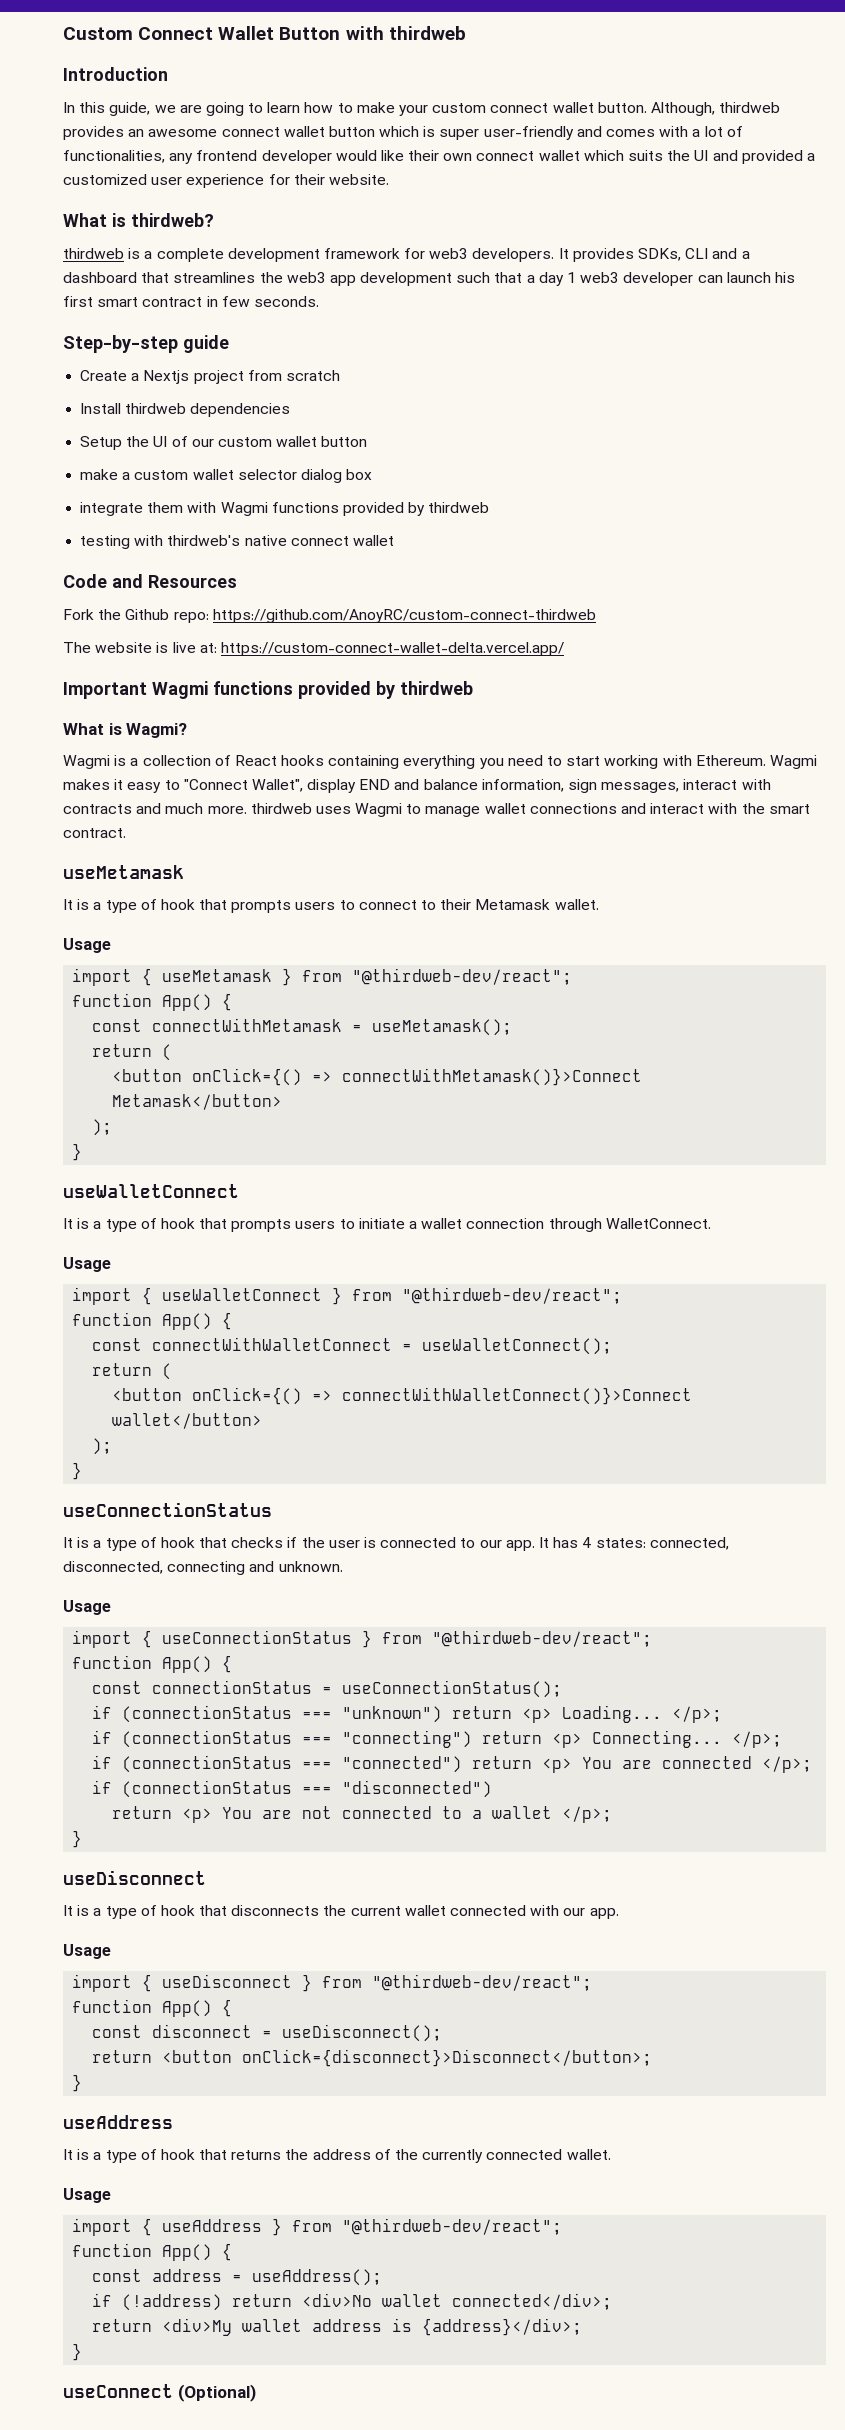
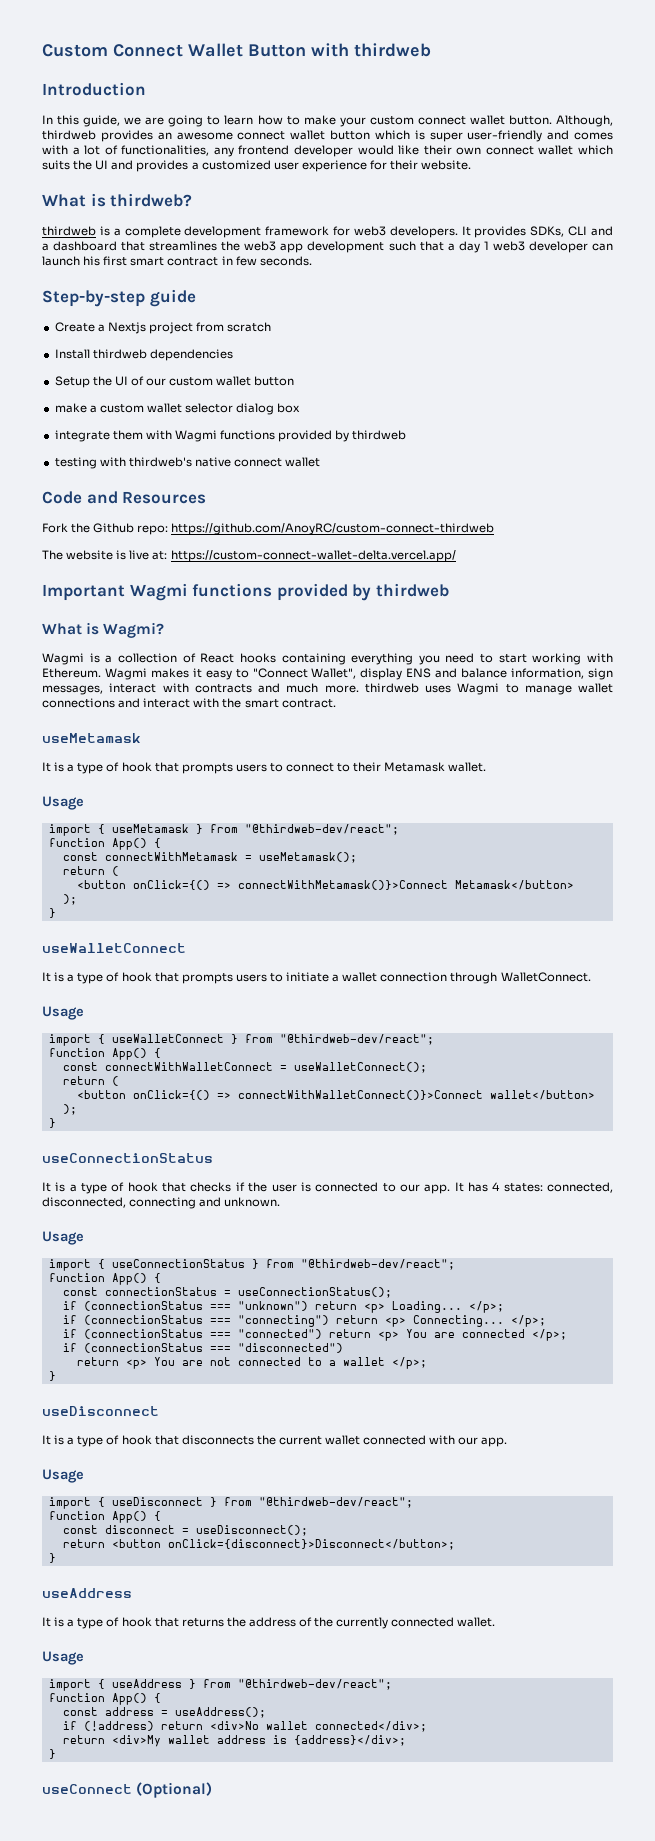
[741,150,803,164] provided -> [136,160,189,172] provides
[359,779,391,790] END -> [406,668,432,678] ENS

